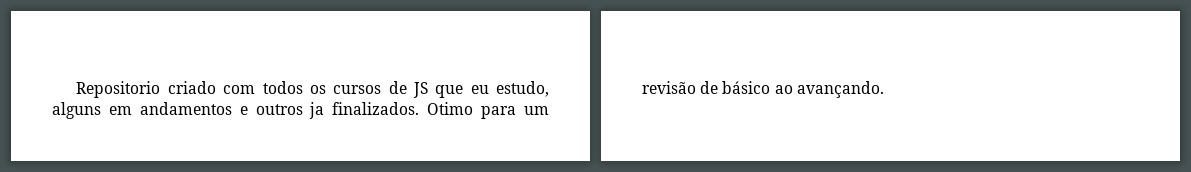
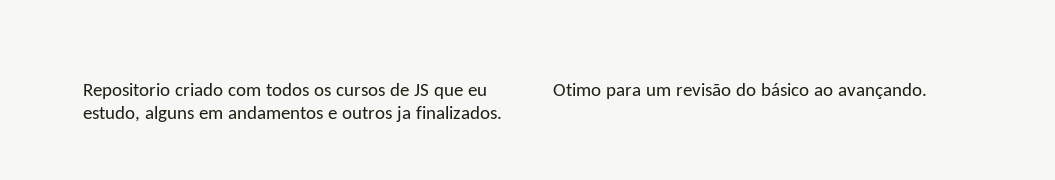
[700,81,719,94] de -> [735,83,756,96] do

